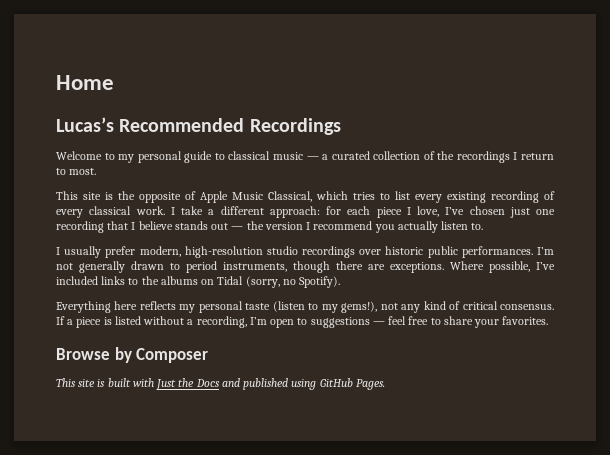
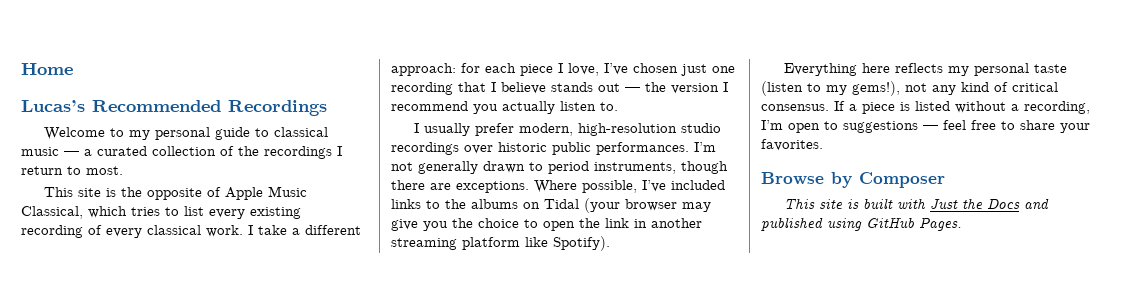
[245,276,296,288] (sorry, no -> [584,198,711,213] [391,218,702,231] [391,237,548,250] (your browser may give you the choice to open the link in another streaming platform like

